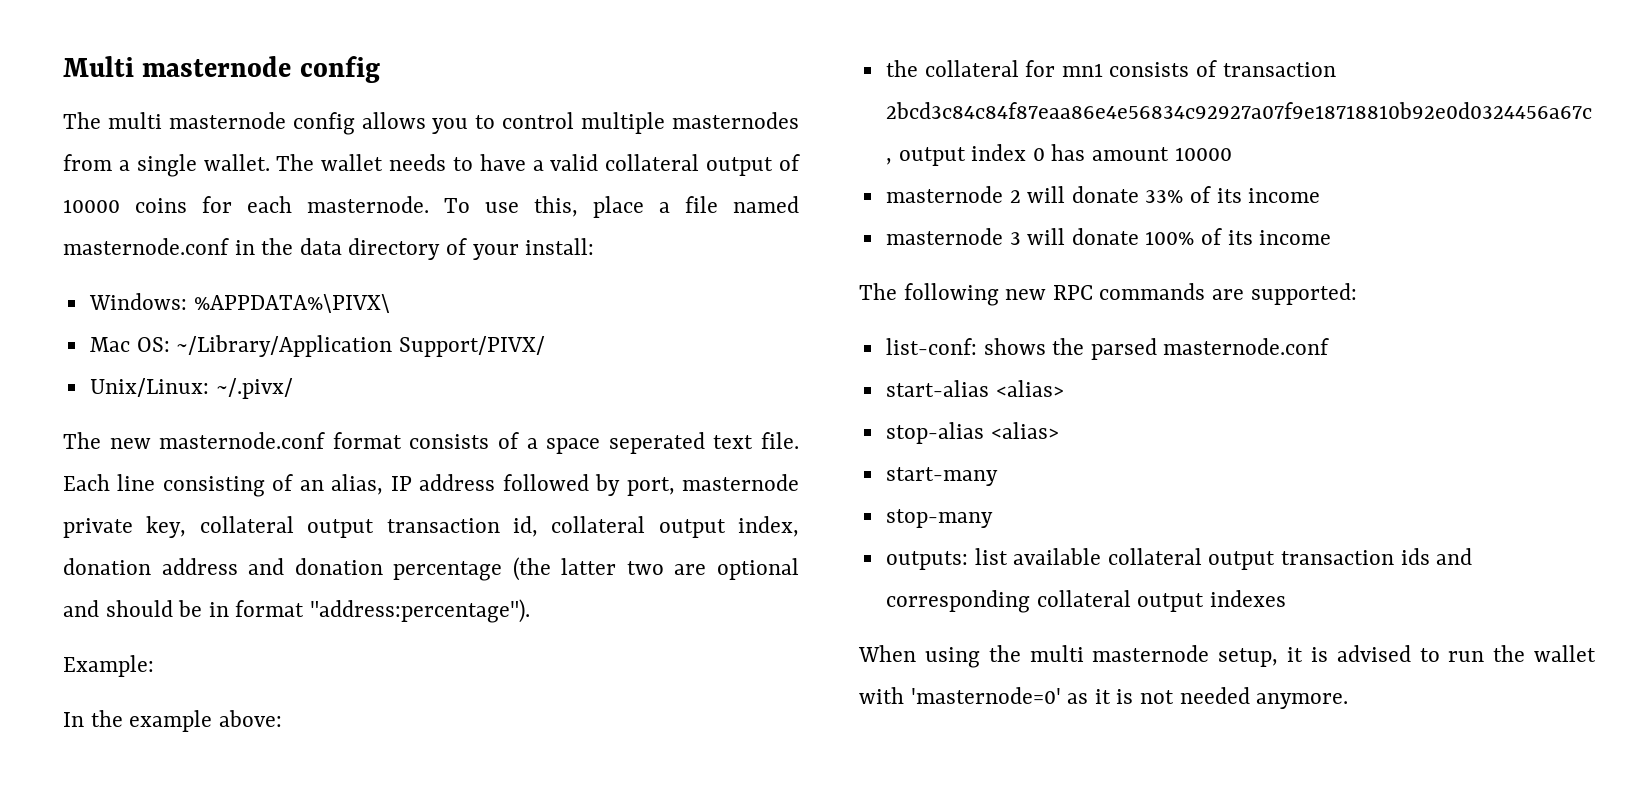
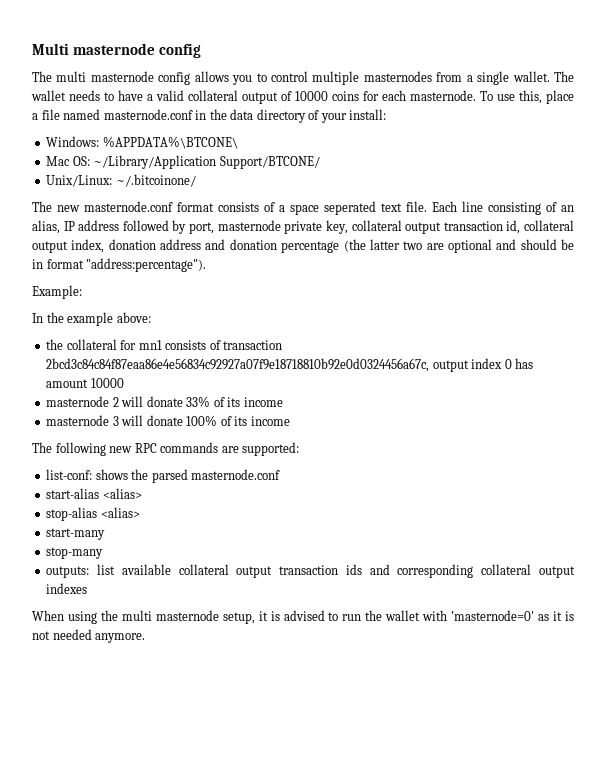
[193,294,390,313] %APPDATA%\PIVX\ -> [102,136,238,149] %APPDATA%\BTCONE\
[398,336,545,357] Support/PIVX/ -> [219,156,320,169] Support/BTCONE/
[215,378,293,399] ~/.pivx/ -> [115,174,196,187] ~/.bitcoinone/

